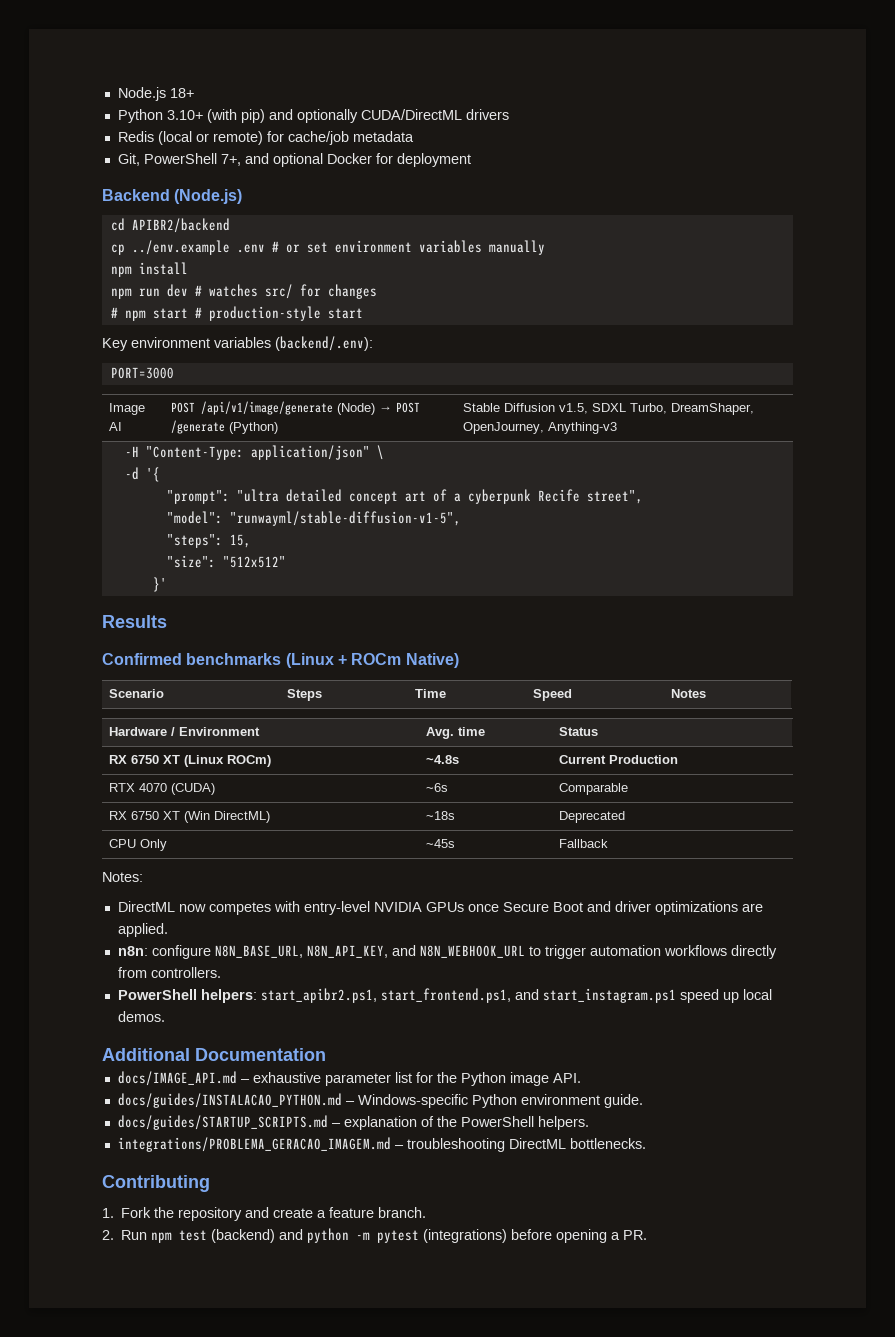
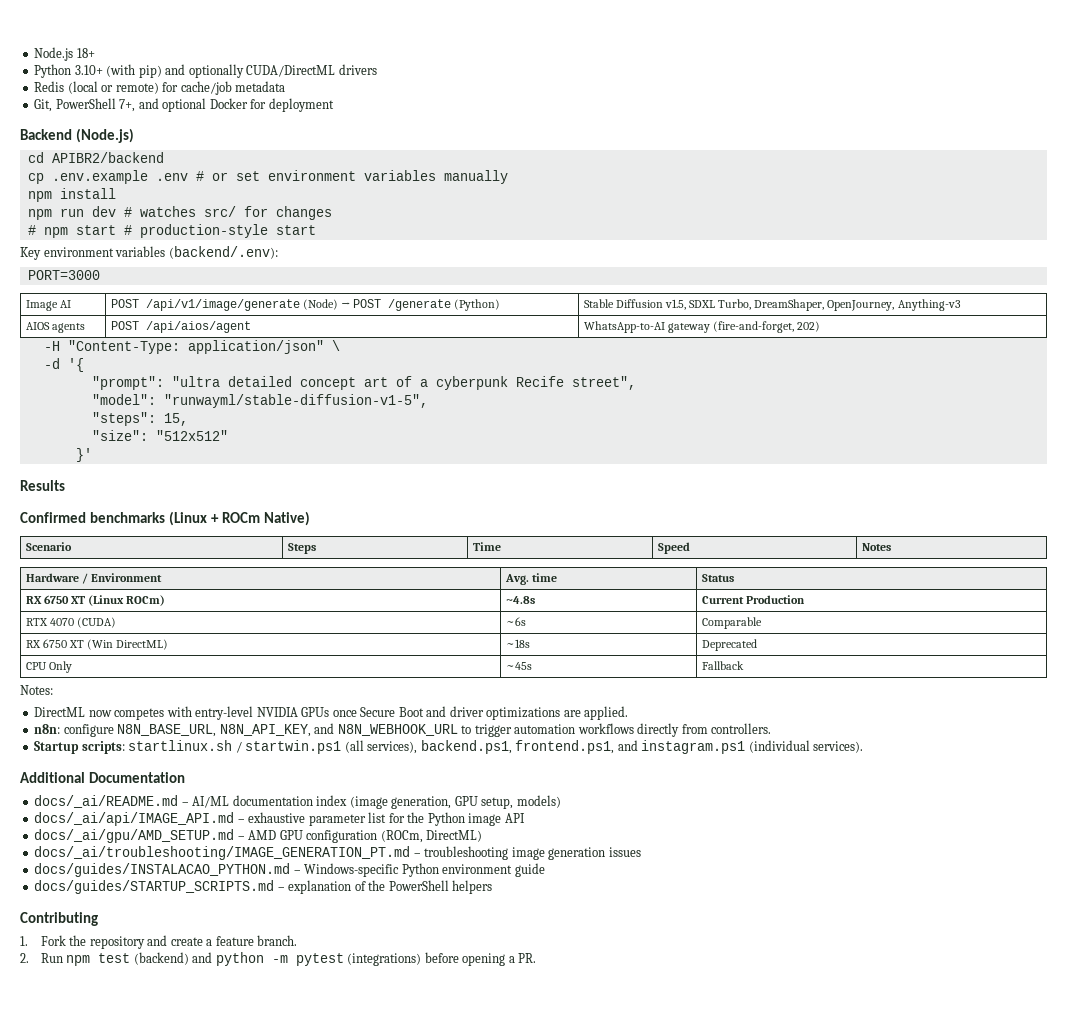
[131,240,230,255] ../env.example -> [51,170,148,184] .env.example
(618, 428) none -> [25,322,85,333] [110,321,251,333] [583,321,821,333] // AIOS agents | POST /api/aios/agent | WhatsApp-to-AI gateway (fire-and-forget, 202)
[117,988,772,1003] [117,1011,165,1022] [102,1048,326,1061] [117,1071,237,1086] PowerShell helpers: start_apibr2.ps1, start_frontend.ps1, and start_instagram.ps1 speed up local demos. // Additional Documentation // docs/IMAGE_API.md -> [34,740,864,754] [20,772,186,783] [34,795,561,809] [34,812,235,826] Startup scripts: startlinux.sh / startwin.ps1 (all services), backend.ps1, frontend.ps1, and instagram.ps1 (individual services). // Additional Documentation // docs/_ai/README.md – AI/ML documentation index (image generation, GPU setup, models) // docs/_ai/api/IMAGE_API.md
[552,1073,581,1083] API. -> [504,813,525,823] [34,829,483,843] [34,846,641,860] API // docs/_ai/gpu/AMD_SETUP.md – AMD GPU configuration (ROCm, DirectML) // docs/_ai/troubleshooting/IMAGE_GENERATION_PT.md – troubleshooting image generation issues
[603,1094,643,1108] guide. -> [514,863,545,877] guide
[537,1116,589,1130] [117,1137,646,1152] helpers. // integrations/PROBLEMA_GERACAO_IMAGEM.md – troubleshooting DirectML bottlenecks. -> [452,880,493,894] helpers

